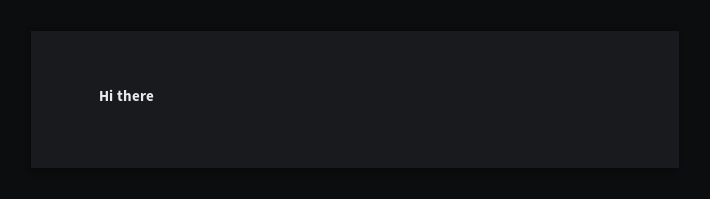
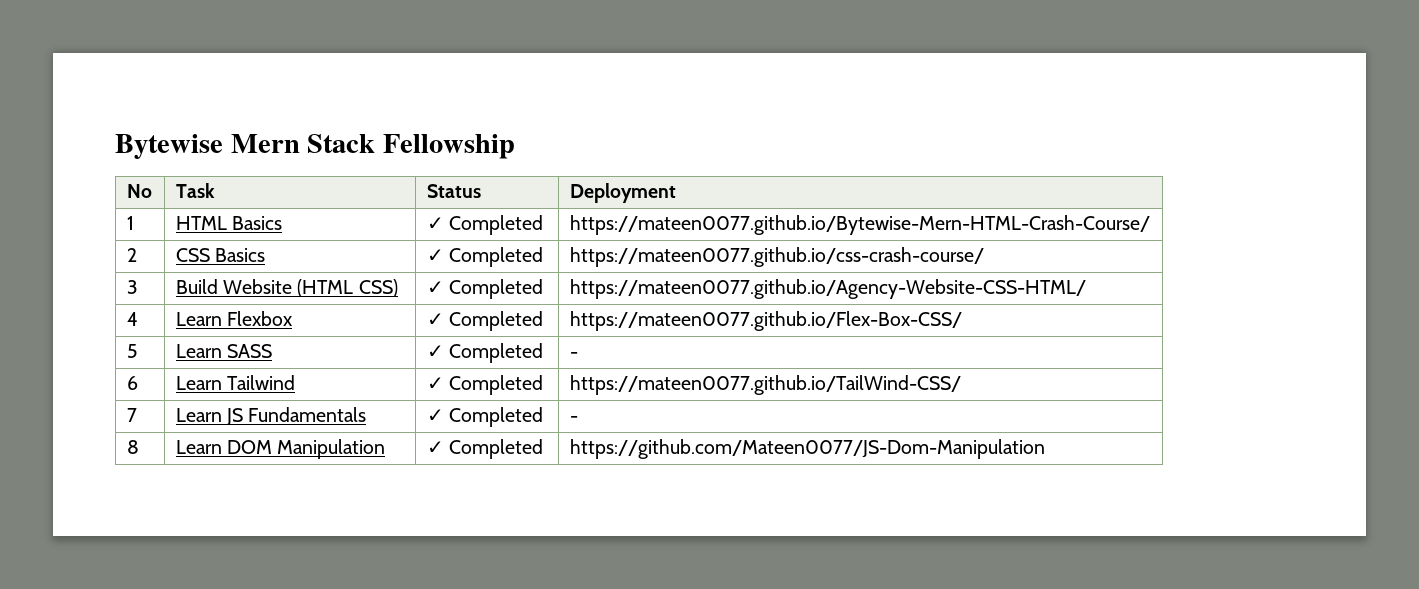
[99,89,155,101] Hi there -> [115,134,516,159] [126,184,152,198] [175,183,215,198] [426,184,481,198] [569,183,676,203] [126,216,134,230] [175,216,283,230] [426,215,544,235] [569,215,1150,235] [126,248,137,262] [175,248,266,262] [426,247,544,267] [569,247,984,267] [126,280,138,294] [175,279,398,297] [426,279,544,299] [569,279,1086,299] [126,312,138,326] [175,311,294,326] [426,311,544,331] [569,311,962,331] [126,344,138,358] [175,344,273,358] [426,343,544,363] [569,352,578,358] [126,376,138,390] [175,375,296,390] [426,375,544,395] [569,375,961,395] [126,408,137,422] [175,407,367,426] [426,407,544,427] [569,416,578,422] [126,440,139,454] [175,439,386,459] [426,439,544,459] [569,439,1045,459] Bytewise Mern Stack Fellowship // No | Task | Status | Deployment // 1 | HTML Basics | ✓ Completed | https://mateen0077.github.io/Bytewise-Mern-HTML-Crash-Course/ // 2 | CSS Basics | ✓ Completed | https://mateen0077.github.io/css-crash-course/ // 3 | Build Website (HTML CSS) | ✓ Completed | https://mateen0077.github.io/Agency-Website-CSS-HTML/ // 4 | Learn Flexbox | ✓ Completed | https://mateen0077.github.io/Flex-Box-CSS/ // 5 | Learn SASS | ✓ Completed | - // 6 | Learn Tailwind | ✓ Completed | https://mateen0077.github.io/TailWind-CSS/ // 7 | Learn JS Fundamentals | ✓ Completed | - // 8 | Learn DOM Manipulation | ✓ Completed | https://github.com/Mateen0077/JS-Dom-Manipulation

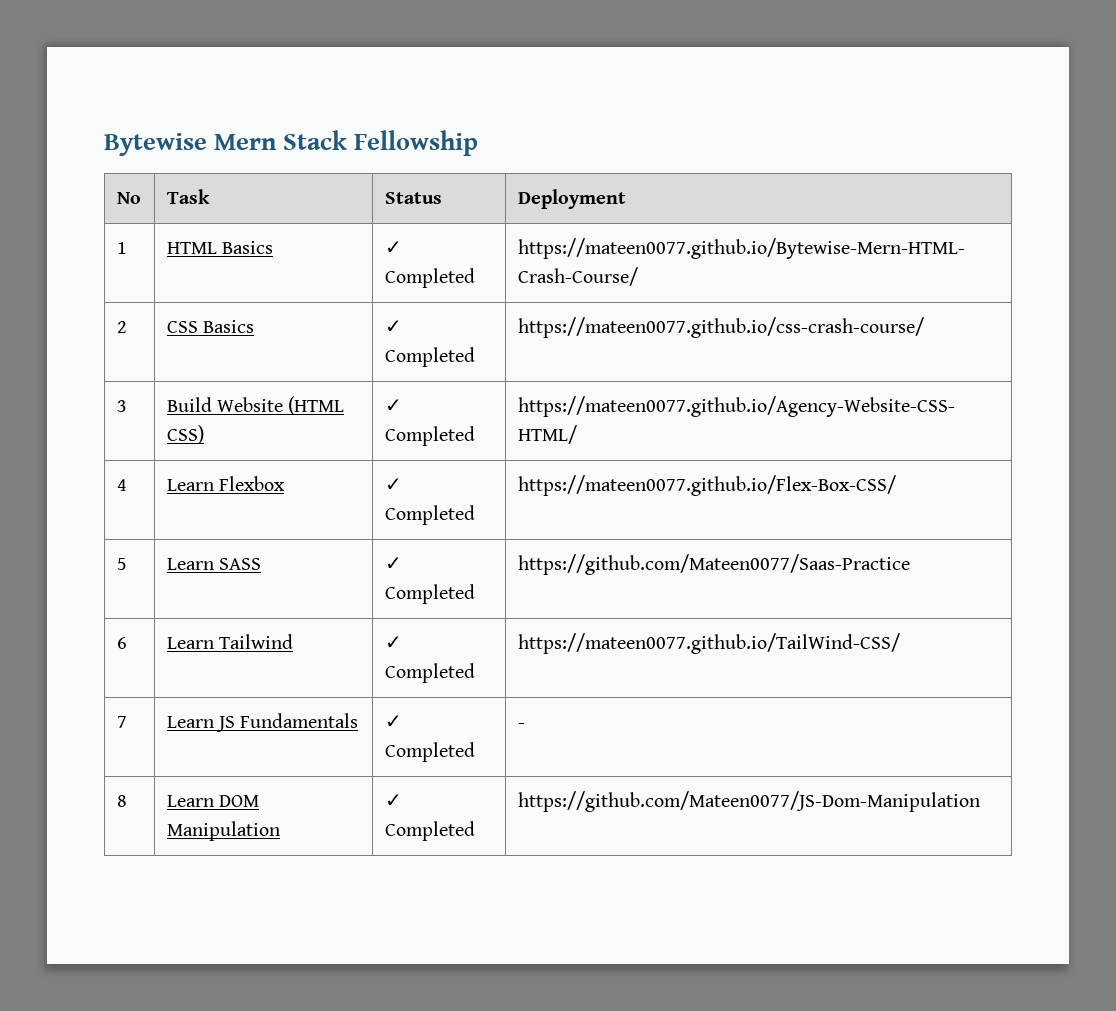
[569,352,578,358] - -> [517,554,910,575] https://github.com/Mateen0077/Saas-Practice

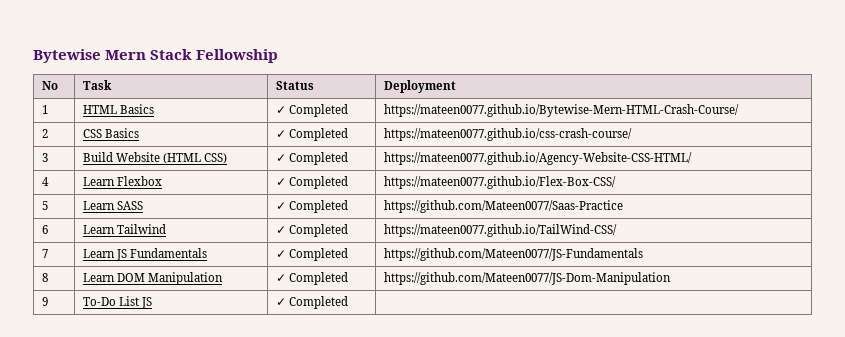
[517,723,525,728] - -> [384,248,644,261] https://github.com/Mateen0077/JS-Fundamentals
(980, 801) none -> [42,297,49,306] [83,296,153,309] [276,296,349,309] // 9 | To-Do List JS | ✓ Completed |

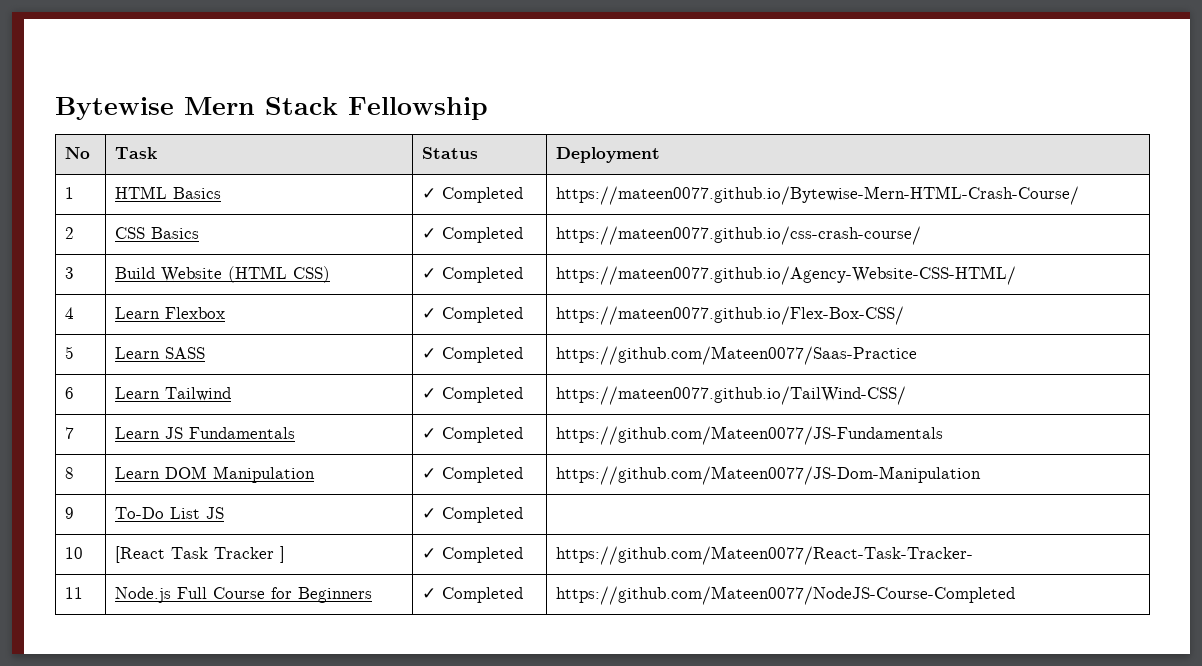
(349, 302) none -> [64,547,83,559] [114,546,285,563] [421,547,523,563] [555,546,973,565] [64,587,83,599] [114,587,372,603] [421,587,523,603] [555,586,1015,605] // 10 | [React Task Tracker ] | ✓ Completed | https://github.com/Mateen0077/React-Task-Tracker- // 11 | Node.js Full Course for Beginners | ✓ Completed | https://github.com/Mateen0077/NodeJS-Course-Completed

